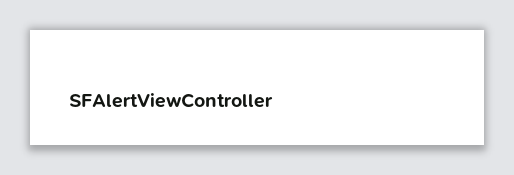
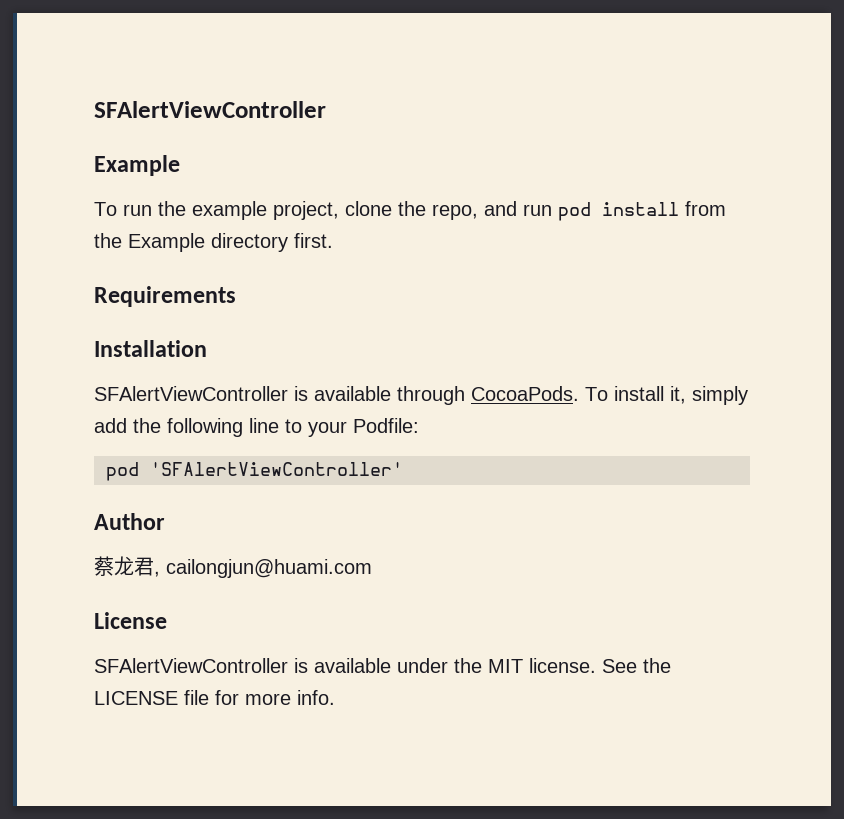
[69,93,273,108] SFAlertViewController -> [94,101,326,118] [94,155,180,176] [94,201,726,221] [94,233,333,252] [94,286,236,307] [94,340,207,357] [94,386,748,405] [94,418,419,437] [106,462,403,481] [94,513,165,530] [94,556,372,578] [94,612,167,629] [94,658,671,673] [94,690,335,705] SFAlertViewController // Example // To run the example project, clone the repo, and run pod install from the Example directory first. // Requirements // Installation // SFAlertViewController is available through CocoaPods. To install it, simply add the following line to your Podfile: // pod 'SFAlertViewController' // Author // 蔡龙君, cailongjun@huami.com // License // SFAlertViewController is available under the MIT license. See the LICENSE file for more info.

